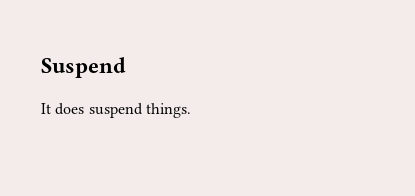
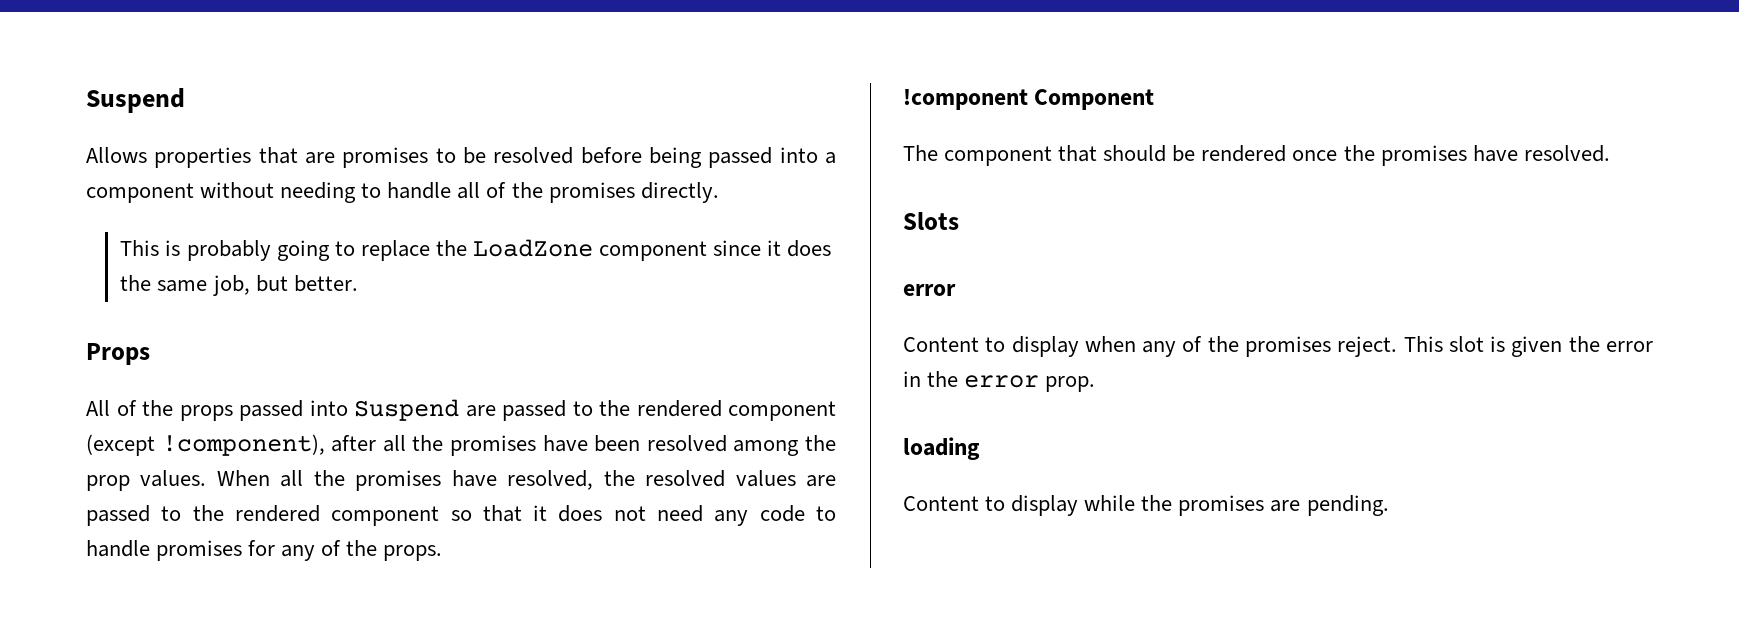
[41,103,191,118] It does suspend things. -> [86,147,837,168] [86,182,719,203] [120,239,832,261] [120,275,358,296] [86,343,150,365] [86,399,836,421] [86,434,837,456] [86,470,836,491] [86,505,836,526] [86,540,443,561] [903,88,1155,110] [903,145,1610,166] [903,212,959,230] [903,284,956,296] [903,336,1653,357] [903,371,1096,392] [903,437,980,460] [903,495,1389,516] Allows properties that are promises to be resolved before being passed into a component without needing to handle all of the promises directly. // This is probably going to replace the LoadZone component since it does the same job, but better. // Props // All of the props passed into Suspend are passed to the rendered component (except !component), after all the promises have been resolved among the prop values. When all the promises have resolved, the resolved values are passed to the rendered component so that it does not need any code to handle promises for any of the props. // !component Component // The component that should be rendered once the promises have resolved. // Slots // error // Content to display when any of the promises reject. This slot is given the error in the error prop. // loading // Content to display while the promises are pending.

